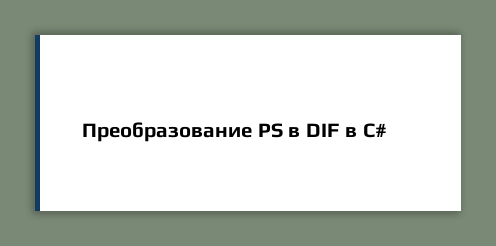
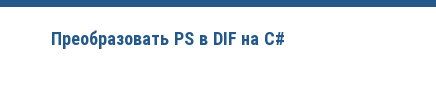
[82,122,252,142] Преобразование -> [51,30,169,49] Преобразовать
[345,127,358,137] в -> [241,35,260,45] на

